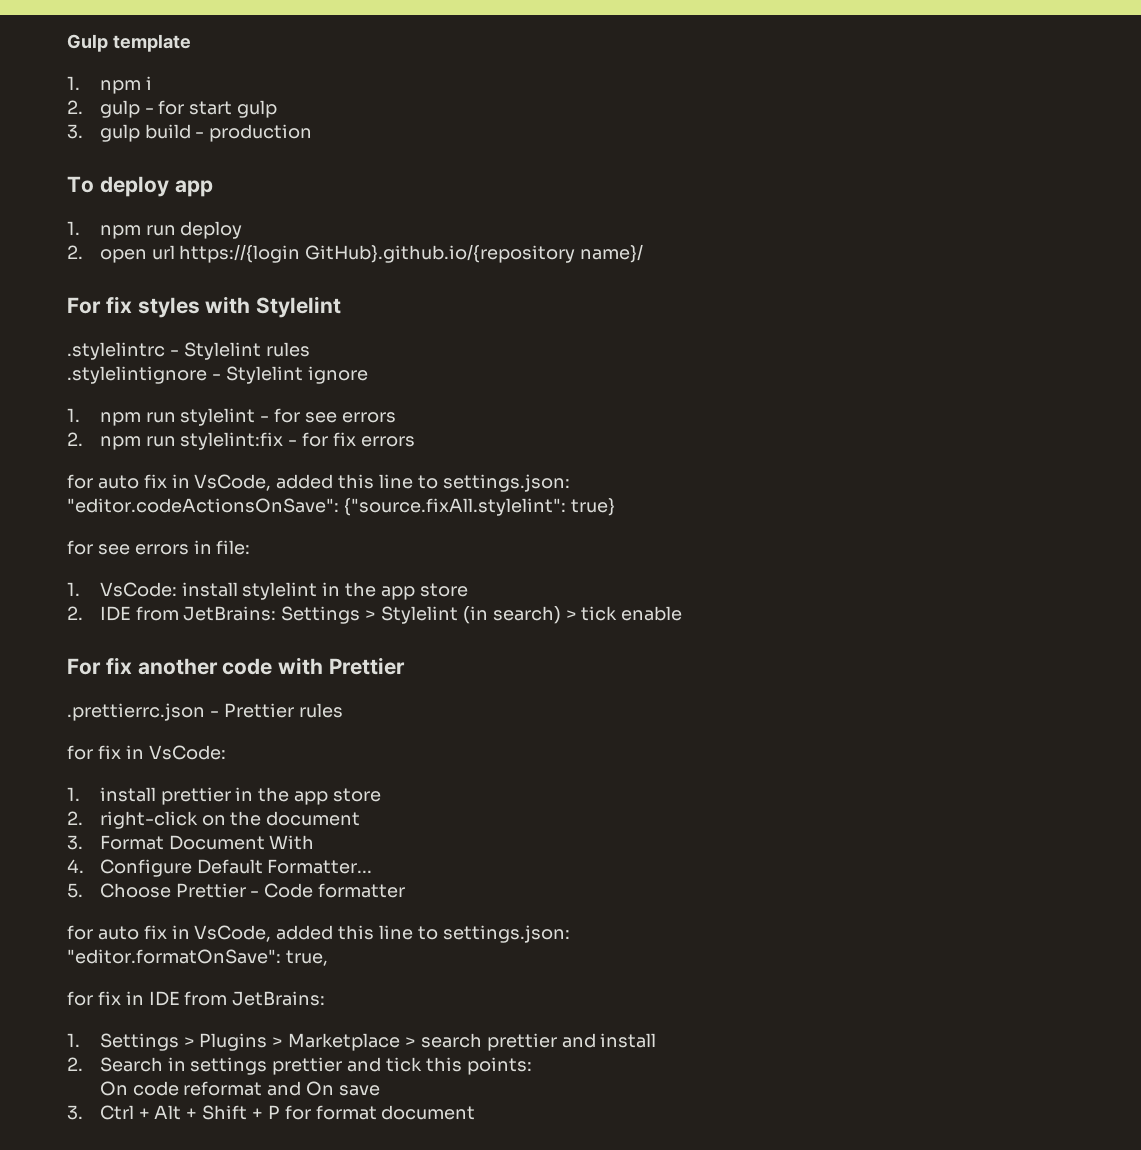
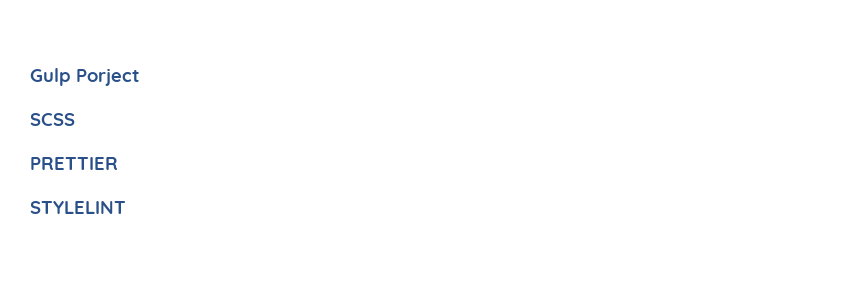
[112,34,191,52] [67,76,152,94] [67,100,278,118] [67,124,313,142] [67,176,213,197] [67,221,243,239] [67,244,644,263] [67,296,342,318] [67,342,310,360] [67,366,368,384] [67,408,396,426] [67,432,415,450] [67,474,570,492] [67,498,615,516] [67,540,251,555] [67,582,468,600] [67,606,683,624] [67,657,406,675] [67,703,343,721] [67,745,226,760] [67,787,382,805] [67,811,361,829] [67,835,315,850] [67,859,373,877] [67,883,406,898] [67,925,570,943] [67,949,328,966] [67,991,326,1006] [67,1033,657,1051] [67,1057,532,1075] [99,1081,381,1096] [67,1105,476,1120] template // 1. npm i // 2. gulp - for start gulp // 3. gulp build - production // To deploy app // 1. npm run deploy // 2. open url https://{login GitHub}.github.io/{repository name}/ // For fix styles with Stylelint // .stylelintrc - Stylelint rules // .stylelintignore - Stylelint ignore // 1. npm run stylelint - for see errors // 2. npm run stylelint:fix - for fix errors // for auto fix in VsCode, added this line to settings.json: // "editor.codeActionsOnSave": {"source.fixAll.stylelint": true} // for see errors in file: // 1. VsCode: install stylelint in the app store // 2. IDE from JetBrains: Settings > Stylelint (in search) > tick enable // For fix another code with Prettier // .prettierrc.json - Prettier rules // for fix in VsCode: // 1. install prettier in the app store // 2. right-click on the document // 3. Format Document With // 4. Configure Default Formatter... // 5. Choose Prettier - Code formatter // for auto fix in VsCode, added this line to settings.json: // "editor.formatOnSave": true, // for fix in IDE from JetBrains: // 1. Settings > Plugins > Marketplace > search prettier and install // 2. Search in settings prettier and tick this points: // On code reformat and On save // 3. Ctrl + Alt + Shift + P for format document -> [76,68,140,86] [30,113,75,126] [30,157,118,170] [30,201,126,214] Porject // SCSS // PRETTIER // STYLELINT

